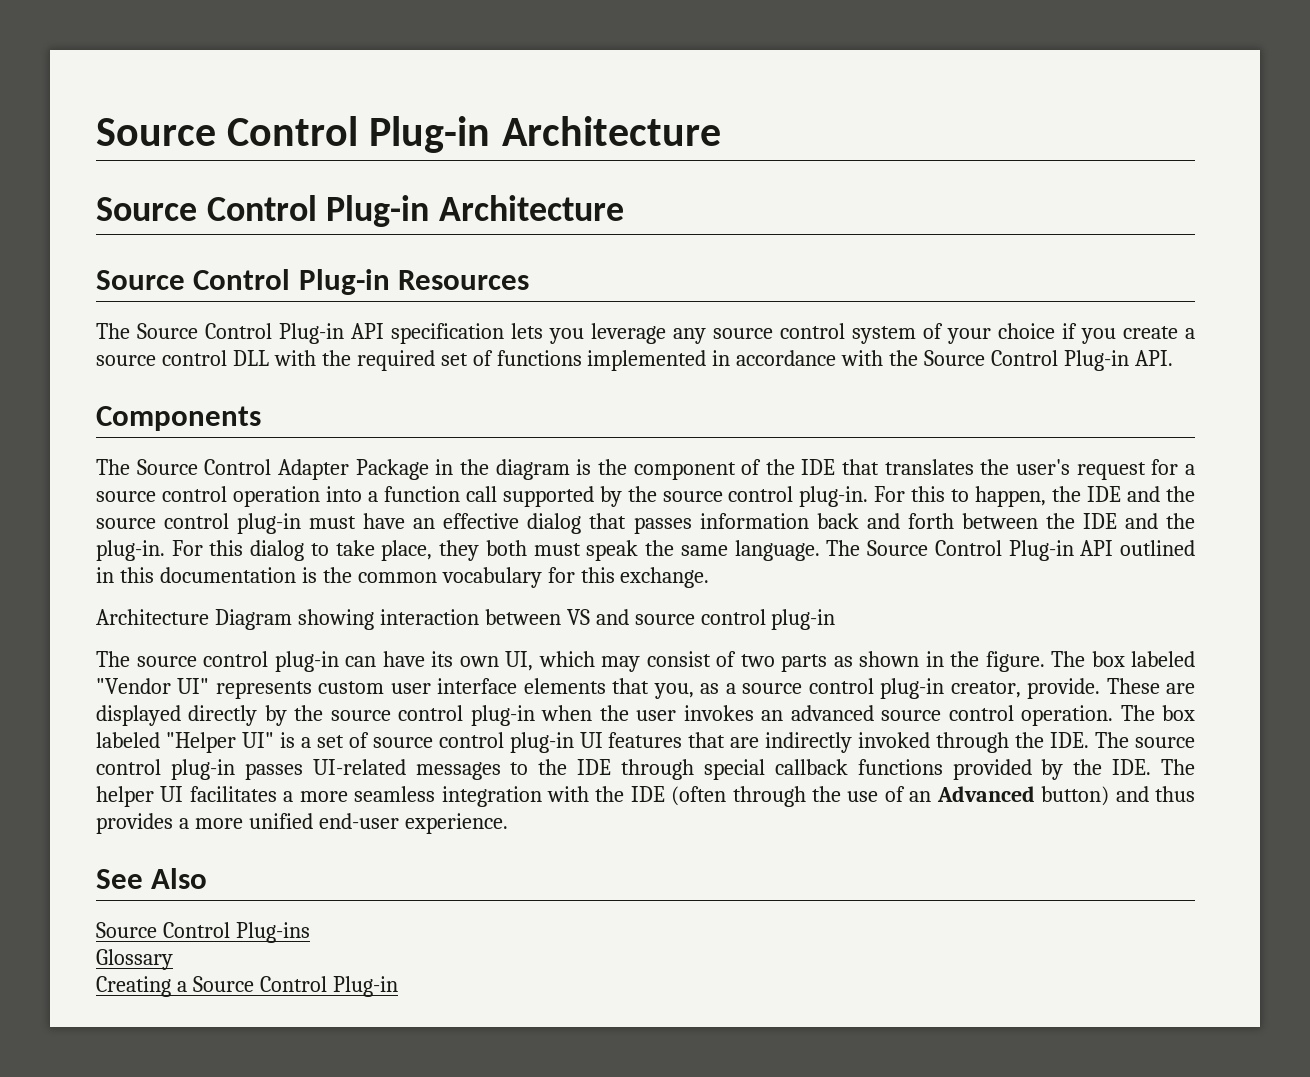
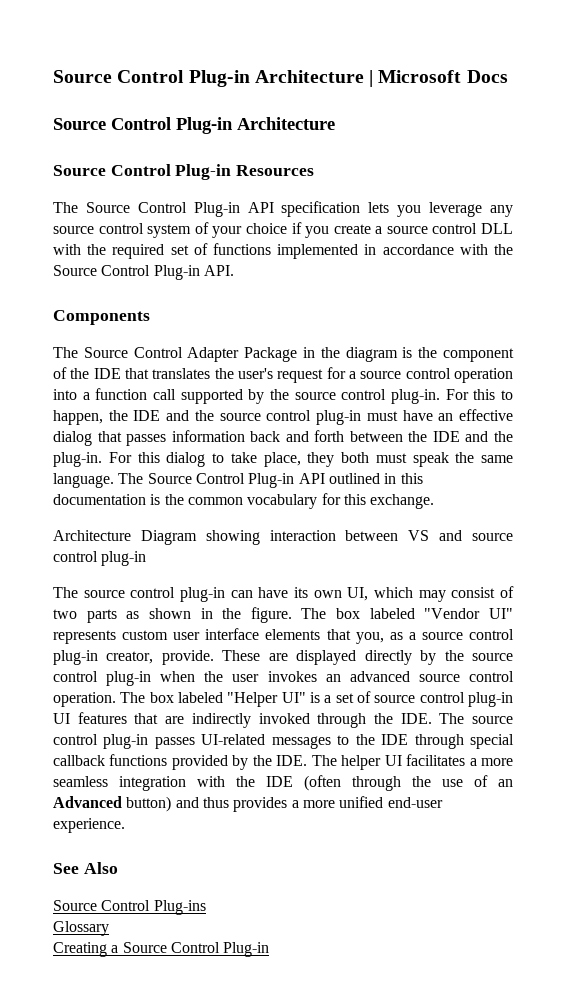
[96,116,721,153] Source Control Plug-in Architecture -> [53,70,508,87] Source Control Plug-in Architecture | Microsoft Docs

